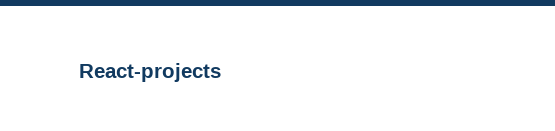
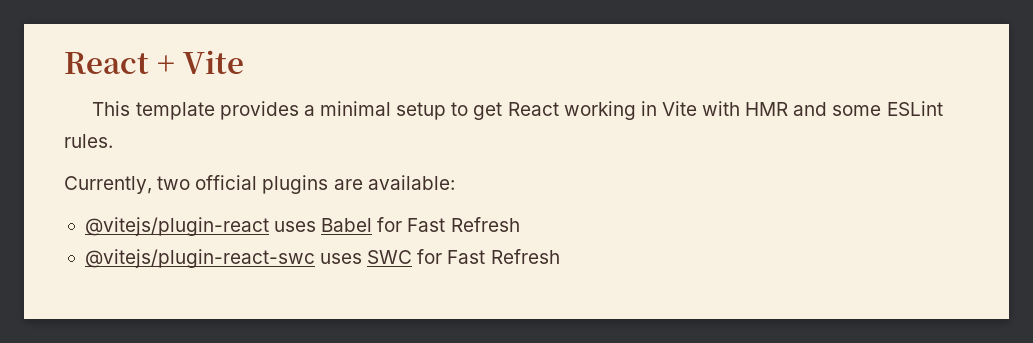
[79,63,221,82] React-projects -> [64,50,244,74] [92,101,943,120] [64,134,113,148] [64,175,455,194] [84,217,520,236] [84,249,560,268] React + Vite // This template provides a minimal setup to get React working in Vite with HMR and some ESLint rules. // Currently, two official plugins are available: // @vitejs/plugin-react uses Babel for Fast Refresh // @vitejs/plugin-react-swc uses SWC for Fast Refresh

